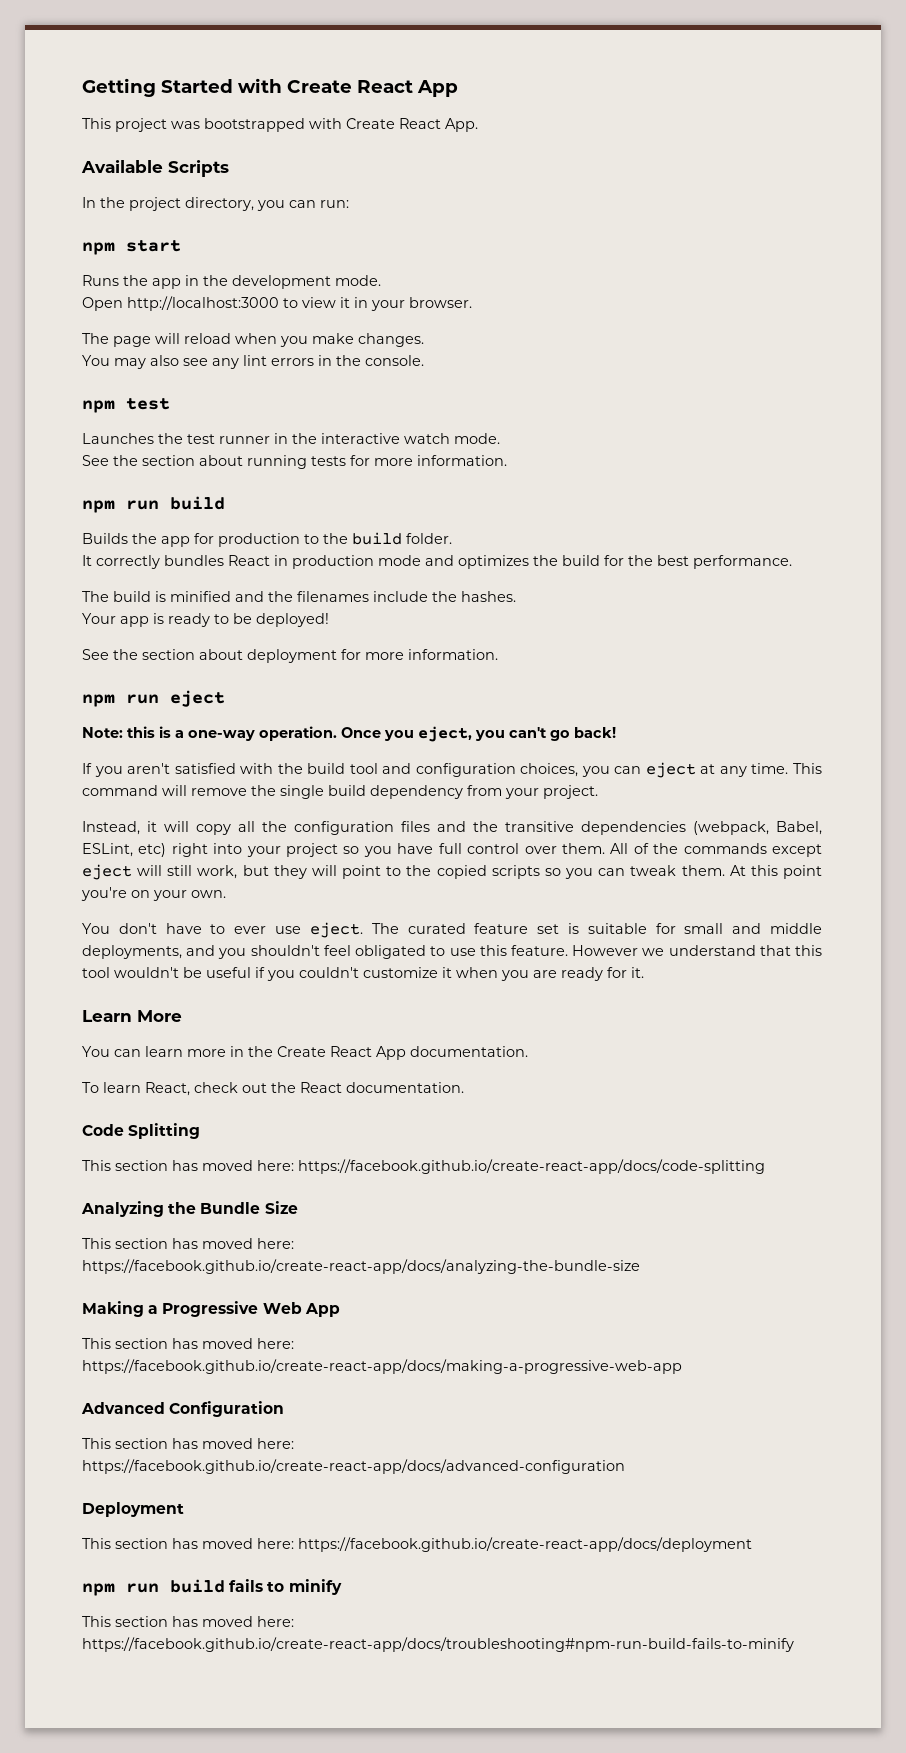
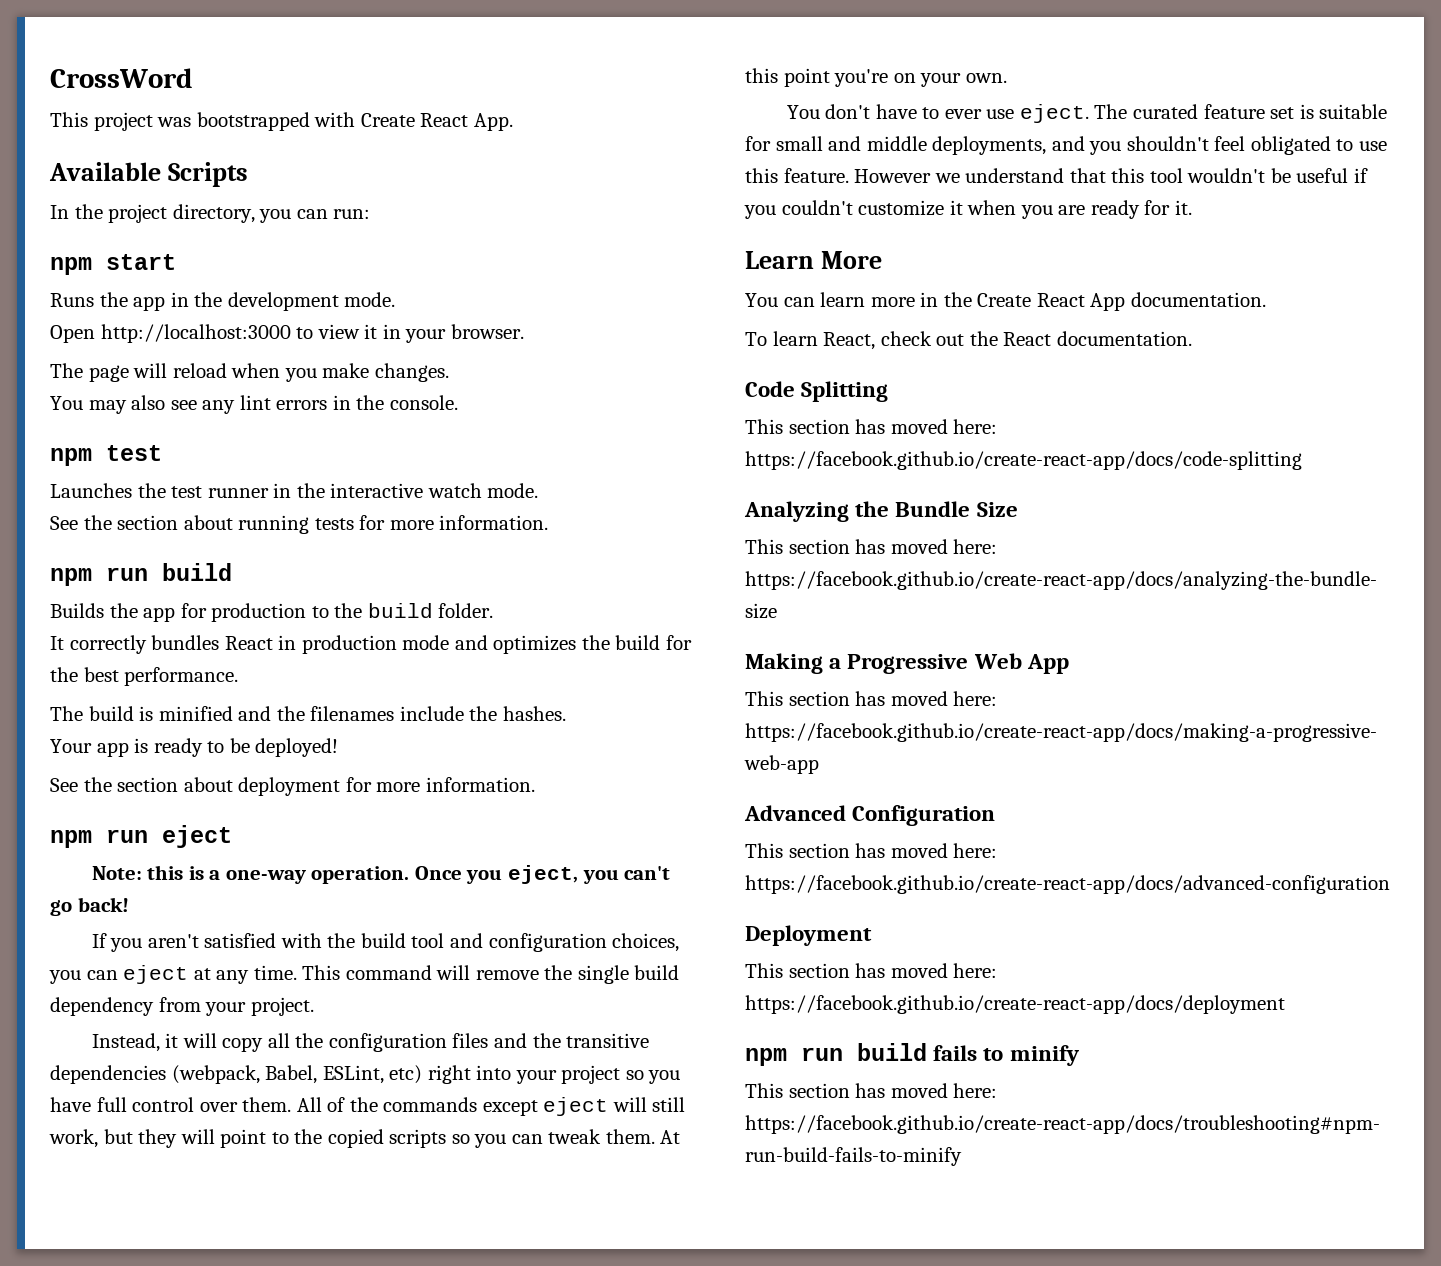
[82,78,458,97] Getting Started with Create React App -> [50,68,193,88] CrossWord

